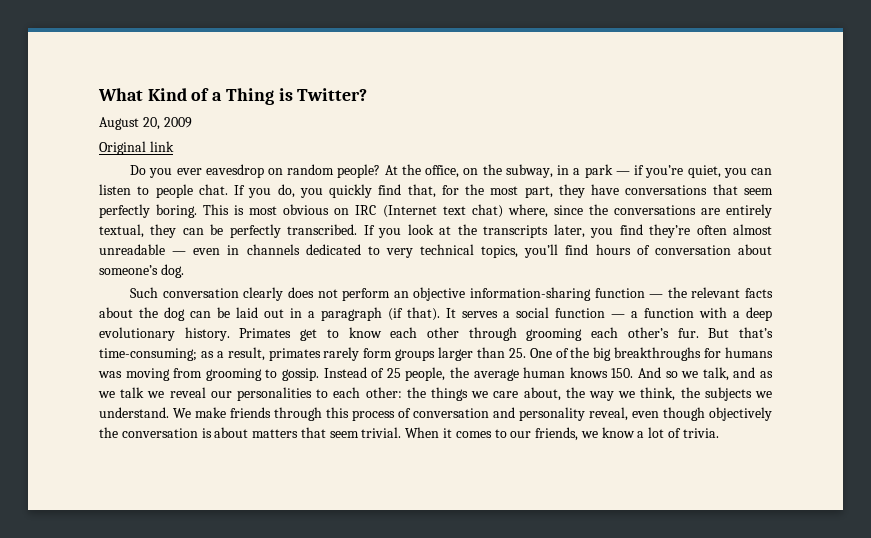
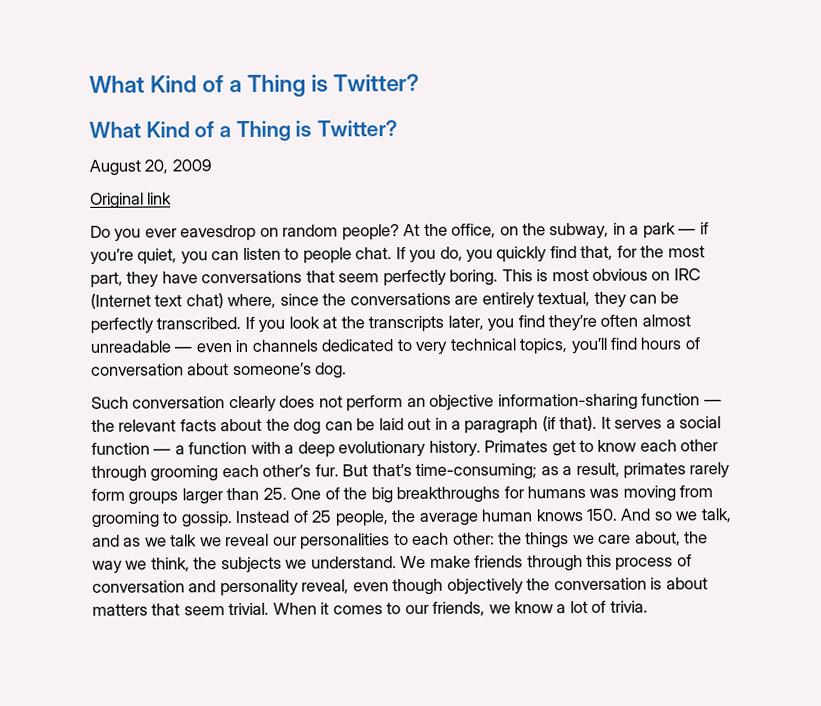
[98,88,368,105] What Kind of a Thing is Twitter? -> [89,73,420,97] [89,120,399,142] What Kind of a Thing is Twitter? // What Kind of a Thing is Twitter?

